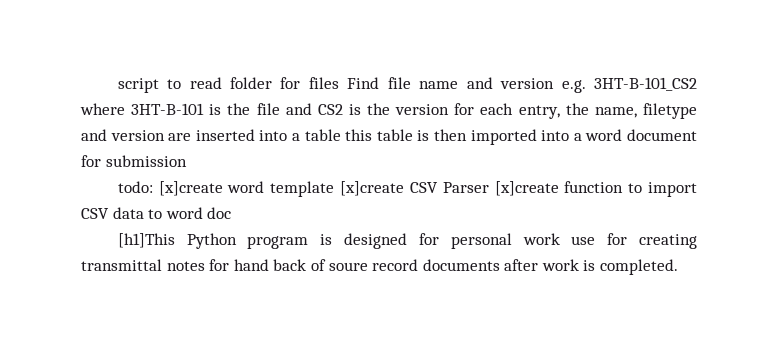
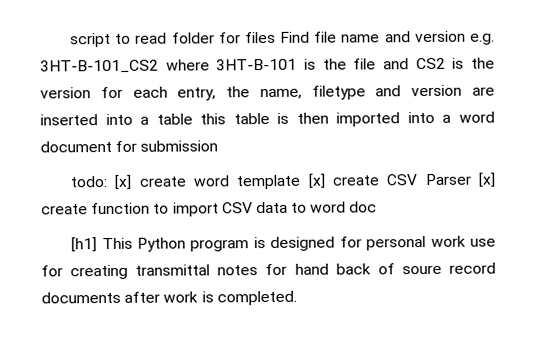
[158,181,559,197] [x]create word template [x]create CSV Parser [x]create -> [114,172,497,190] [41,204,88,215] [x] create word template [x] create CSV Parser [x] create
[117,233,175,248] [h1]This -> [71,237,133,253] [h1] This

